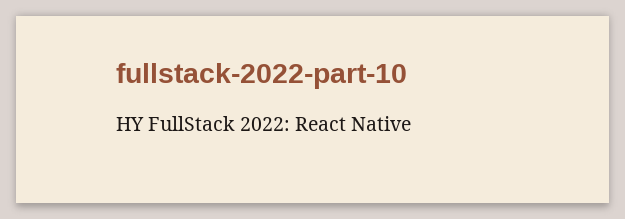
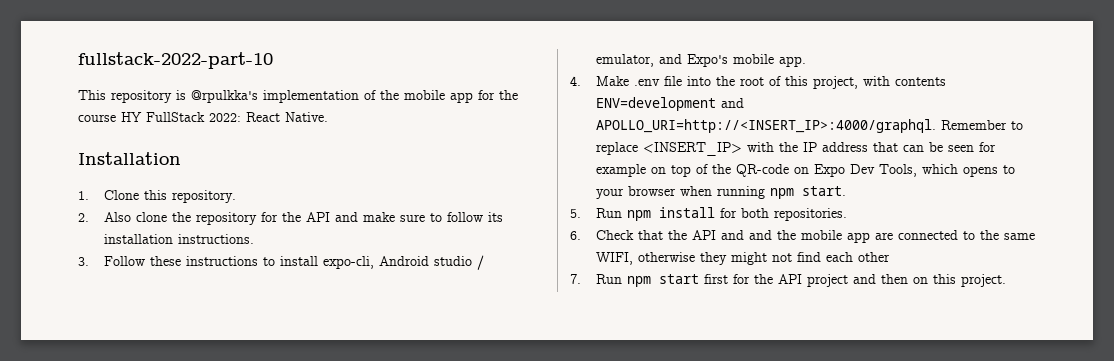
[116,116,412,131] HY FullStack 2022: React Native -> [78,90,518,103] [78,112,328,122] [78,152,181,165] [78,190,237,203] [78,212,504,225] [104,234,255,244] [78,255,485,270] [596,54,807,67] [570,76,947,89] [596,97,745,111] [596,119,1024,133] [596,142,997,156] [596,164,1016,177] [596,186,847,199] [570,207,848,221] [570,230,1036,243] [596,252,891,265] [570,274,1007,287] This repository is @rpulkka's implementation of the mobile app for the course HY FullStack 2022: React Native. // Installation // 1. Clone this repository. // 2. Also clone the repository for the API and make sure to follow its installation instructions. // 3. Follow these instructions to install expo-cli, Android studio / emulator, and Expo's mobile app. // 4. Make .env file into the root of this project, with contents ENV=development and APOLLO_URI=http://<INSERT_IP>:4000/graphql. Remember to replace <INSERT_IP> with the IP address that can be seen for example on top of the QR-code on Expo Dev Tools, which opens to your browser when running npm start. // 5. Run npm install for both repositories. // 6. Check that the API and and the mobile app are connected to the same WIFI, otherwise they might not find each other // 7. Run npm start first for the API project and then on this project.

